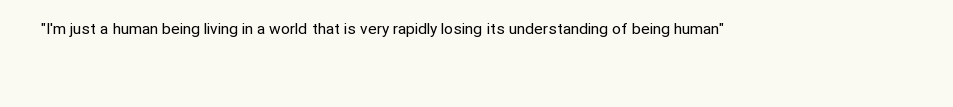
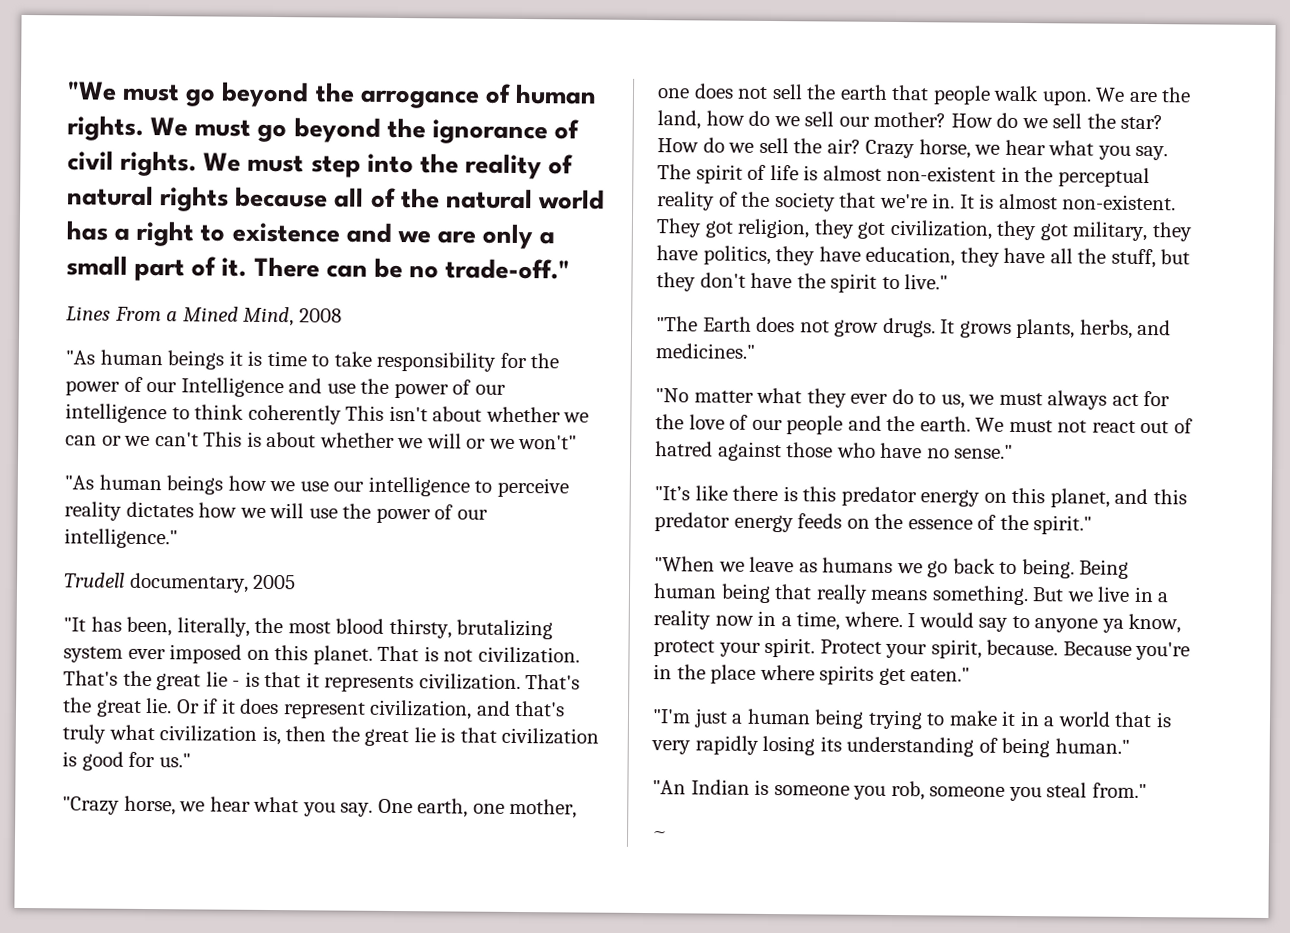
(41, 28) none -> [67,81,598,109] [67,115,580,145] [67,150,574,180] [67,185,606,212] [66,220,556,250] [66,255,571,282] [66,306,342,327] [65,349,560,372] [65,376,506,399] [65,403,590,425] [65,431,578,450] [64,474,569,498] [64,501,488,524] [64,528,178,549] [64,572,297,593] [63,616,554,640] [63,644,580,665] [63,670,581,693] [63,697,566,720] [62,724,600,747] [62,751,191,771] [62,795,578,819] [657,83,1192,106] [657,110,1164,130] [657,137,1169,161] [657,164,1150,188] [657,191,1177,212] [656,218,1192,242] [656,245,1191,269] [656,272,949,293] [656,316,1172,339] [655,343,755,359] [655,387,1171,410] [655,414,1193,435] [655,441,1014,462] [654,485,1187,508] [654,512,1093,535] [654,556,1130,579] [653,583,1170,606] [653,610,1182,634] [653,637,1191,661] [653,664,971,686] "We must go beyond the arrogance of human rights. We must go beyond the ignorance of civil rights. We must step into the reality of natural rights because all of the natural world has a right to existence and we are only a small part of it. There can be no trade-off." // Lines From a Mined Mind, 2008 // "As human beings it is time to take responsibility for the power of our Intelligence and use the power of our intelligence to think coherently This isn't about whether we can or we can't This is about whether we will or we won't" // "As human beings how we use our intelligence to perceive reality dictates how we will use the power of our intelligence." // Trudell documentary, 2005 // "It has been, literally, the most blood thirsty, brutalizing system ever imposed on this planet. That is not civilization. That's the great lie - is that it represents civilization. That's the great lie. Or if it does represent civilization, and that's truly what civilization is, then the great lie is that civilization is good for us." // "Crazy horse, we hear what you say. One earth, one mother, one does not sell the earth that people walk upon. We are the land, how do we sell our mother? How do we sell the star? How do we sell the air? Crazy horse, we hear what you say. The spirit of life is almost non-existent in the perceptual reality of the society that we're in. It is almost non-existent. They got religion, they got civilization, they got military, they have politics, they have education, they have all the stuff, but they don't have the spirit to live." // "The Earth does not grow drugs. It grows plants, herbs, and medicines." // "No matter what they ever do to us, we must always act for the love of our people and the earth. We must not react out of hatred against those who have no sense." // "It’s like there is this predator energy on this planet, and this predator energy feeds on the essence of the spirit." // "When we leave as humans we go back to being. Being human being that really means something. But we live in a reality now in a time, where. I would say to anyone ya know, protect your spirit. Protect your spirit, because. Because you're in the place where spirits get eaten." //
[203,23,238,37] living -> [867,709,1017,730] trying to make it
[674,23,725,34] human" -> [1054,738,1130,754] [652,779,1147,802] [652,831,668,839] human." // "An Indian is someone you rob, someone you steal from." // ~

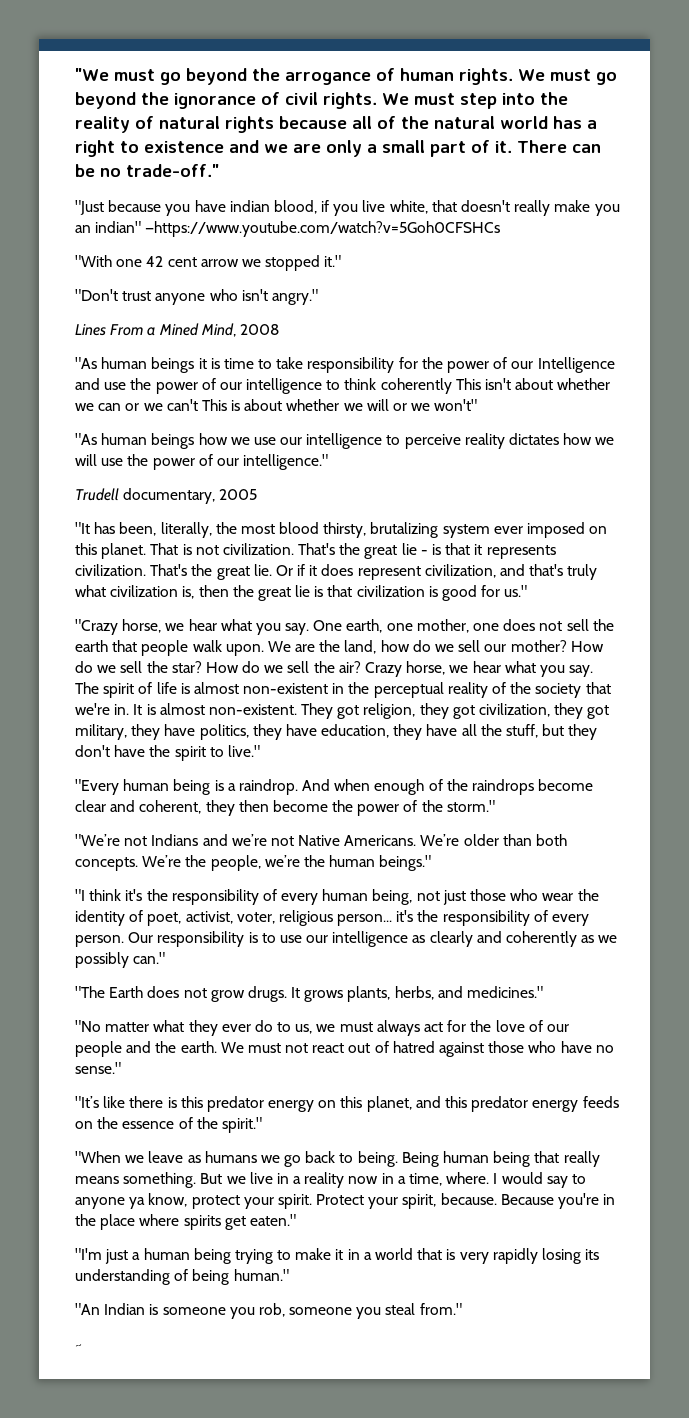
(571, 269) none -> [75,200,620,216] [75,221,501,237] [75,255,342,271] [75,289,318,305] // "Just because you have indian blood, if you live white, that doesn't really make you an indian" —https://www.youtube.com/watch?v=5Goh0CFSHCs // "With one 42 cent arrow we stopped it." // "Don't trust anyone who isn't angry."
(949, 282) none -> [75,779,594,795] [75,800,495,816] [75,834,567,846] [75,855,432,871] [75,889,599,905] [75,910,590,926] [75,931,618,947] [75,952,166,968] // "Every human being is a raindrop. And when enough of the raindrops become clear and coherent, they then become the power of the storm." // "We’re not Indians and we’re not Native Americans. We’re older than both concepts. We’re the people, we’re the human beings." // "I think it's the responsibility of every human being, not just those who wear the identity of poet, activist, voter, religious person... it's the responsibility of every person. Our responsibility is to use our intelligence as clearly and coherently as we possibly can."

